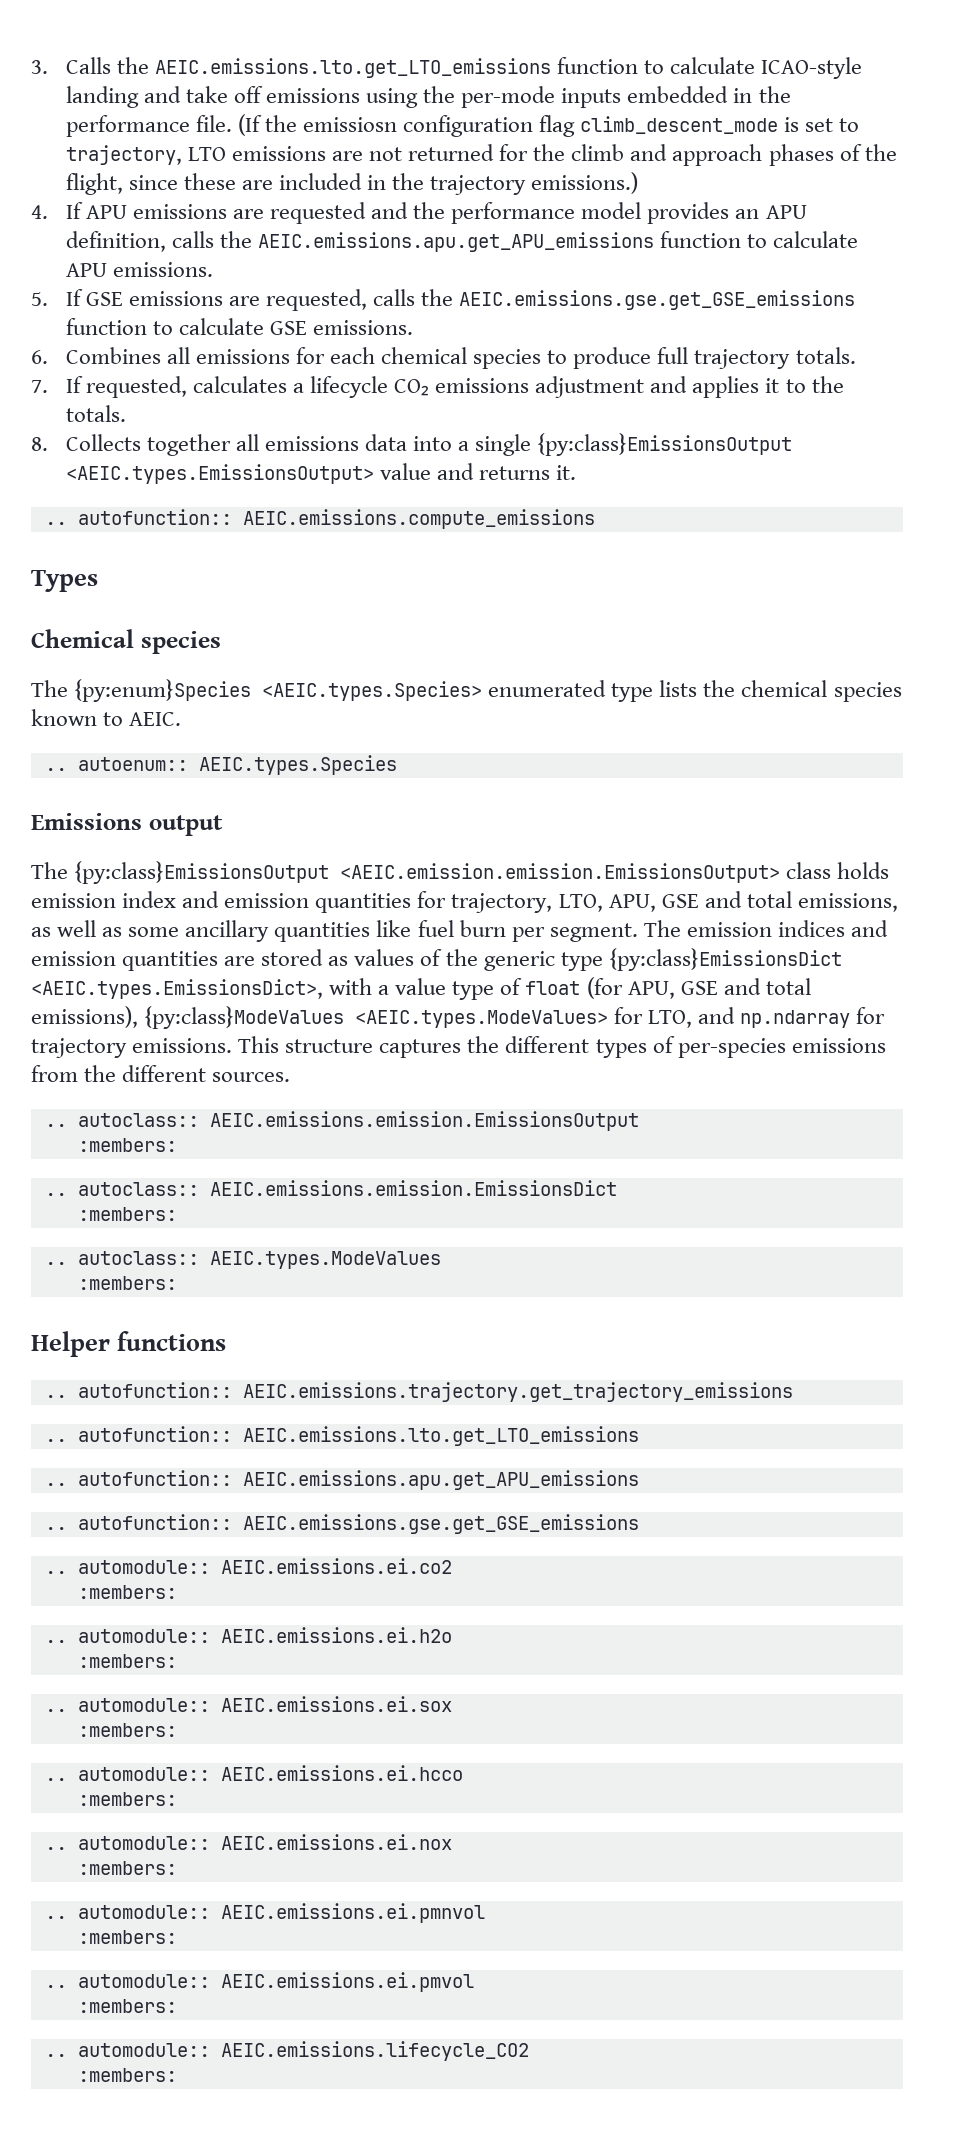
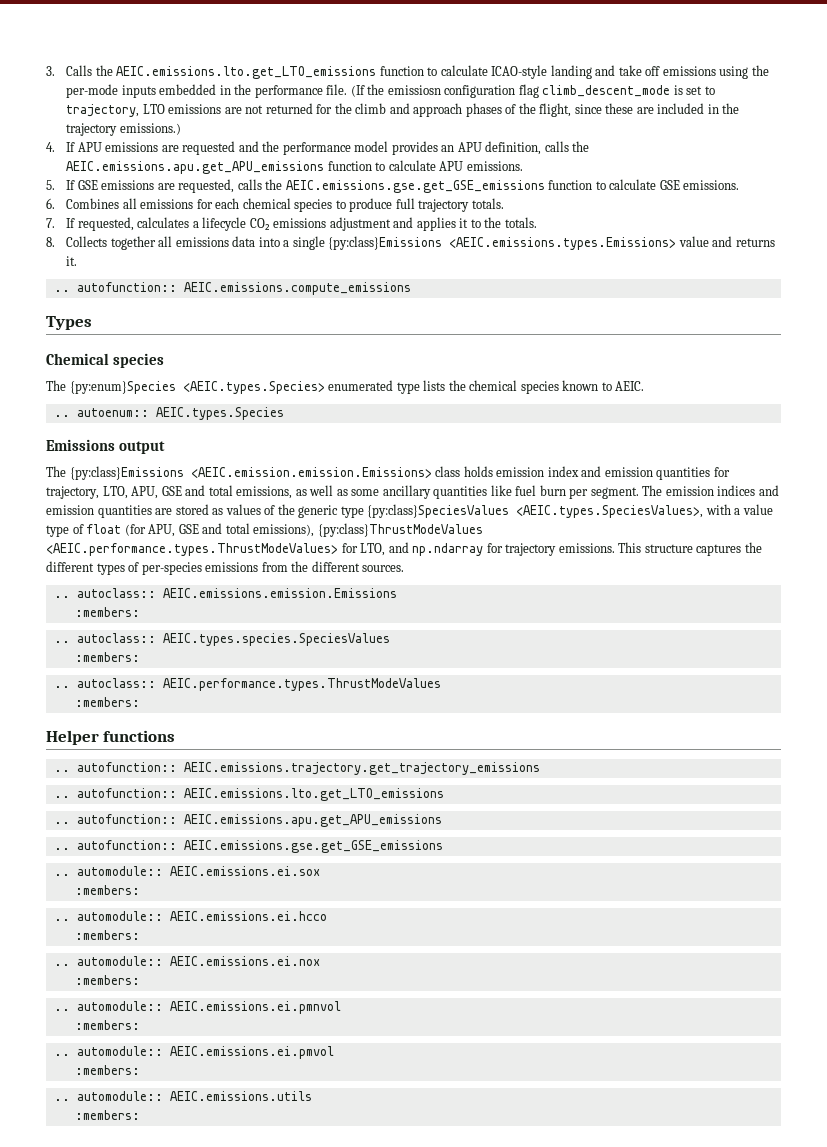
[537,433,793,456] [65,464,374,484] {py:class}EmissionsOutput <AEIC.types.EmissionsOutput> -> [328,236,677,250] {py:class}Emissions <AEIC.emissions.types.Emissions>
[74,861,781,884] {py:class}EmissionsOutput <AEIC.emission.emission.EmissionsOutput> -> [69,466,432,480] {py:class}Emissions <AEIC.emission.emission.Emissions>
[608,948,842,971] [31,979,323,999] {py:class}EmissionsDict <AEIC.types.EmissionsDict>, -> [367,504,704,518] {py:class}SpeciesValues <AEIC.types.SpeciesValues>,
[144,1006,609,1029] {py:class}ModeValues <AEIC.types.ModeValues> -> [317,523,483,537] [46,543,338,556] {py:class}ThrustModeValues <AEIC.performance.types.ThrustModeValues>
[209,1111,639,1131] [77,1138,177,1152] [44,1180,617,1196] [77,1207,177,1221] [44,1251,441,1269] AEIC.emissions.emission.EmissionsOutput // :members: // .. autoclass:: AEIC.emissions.emission.EmissionsDict // :members: // .. autoclass:: AEIC.types.ModeValues -> [162,588,397,598] [74,607,140,617] [53,633,390,646] [74,652,140,662] [53,678,441,691] AEIC.emissions.emission.Emissions // :members: // .. autoclass:: AEIC.types.species.SpeciesValues // :members: // .. autoclass:: AEIC.performance.types.ThrustModeValues
[44,1558,452,1574] [77,1585,177,1599] [44,1627,452,1643] [77,1654,177,1668] // .. automodule:: AEIC.emissions.ei.co2 // :members: // .. automodule:: AEIC.emissions.ei.h2o // :members: -> (443, 846) none
[220,2041,529,2061] AEIC.emissions.lifecycle_CO2 -> [169,1091,312,1101] AEIC.emissions.utils

